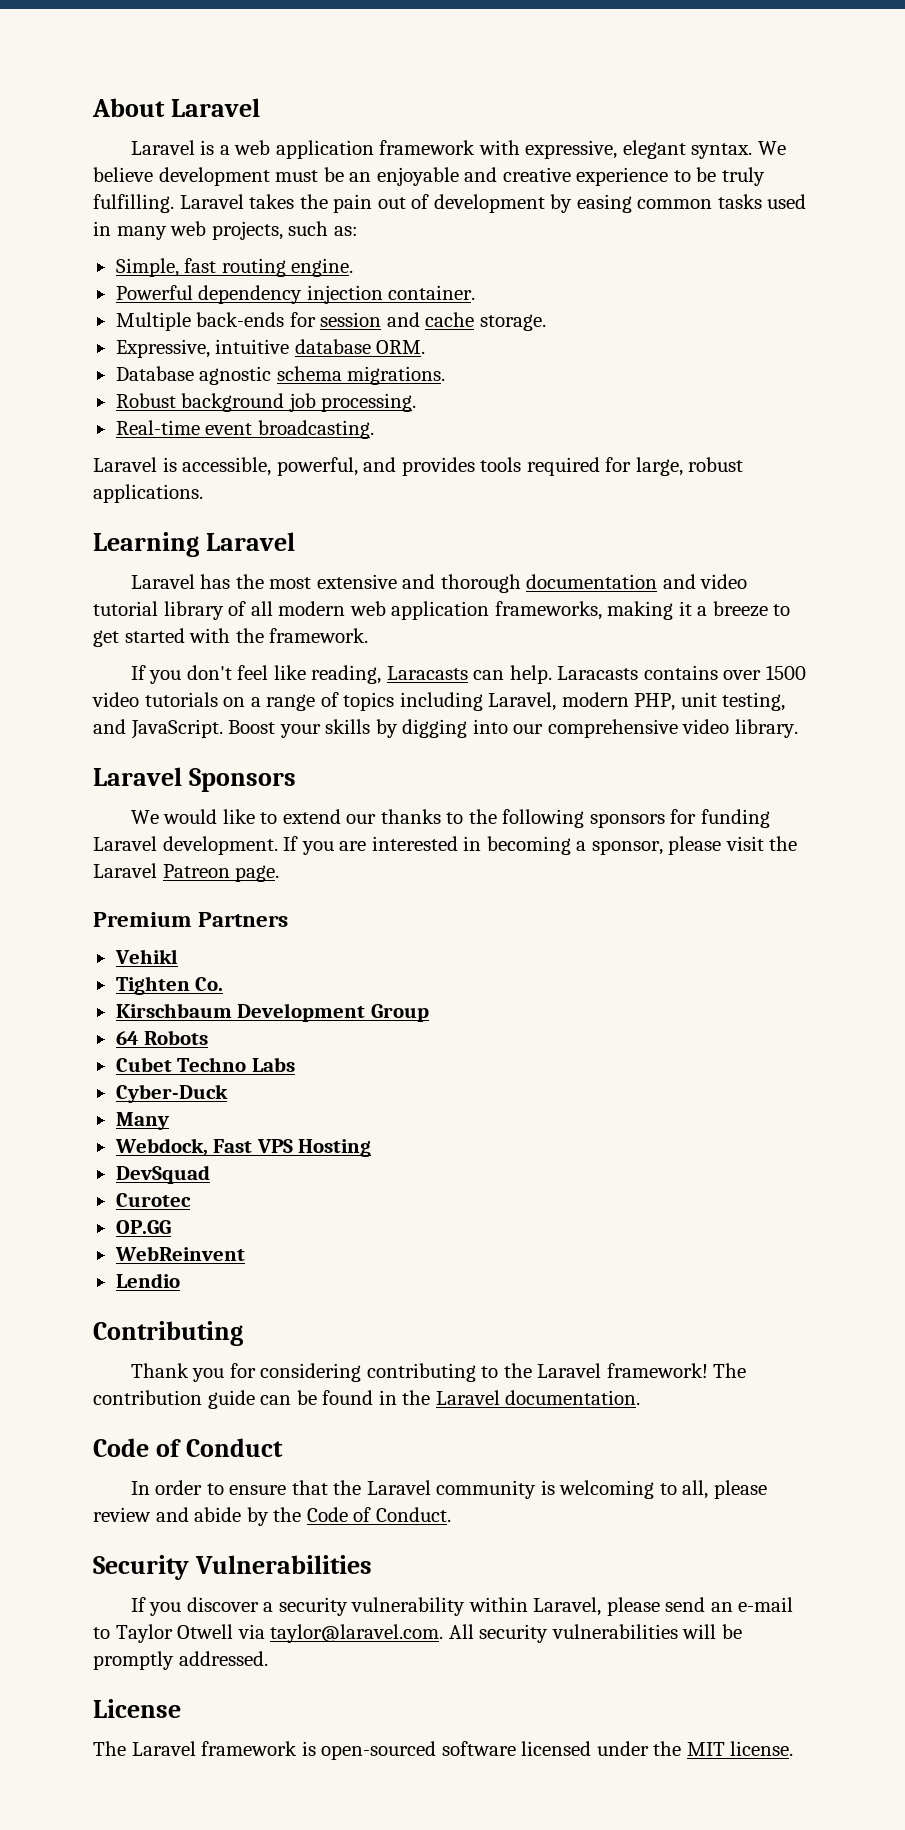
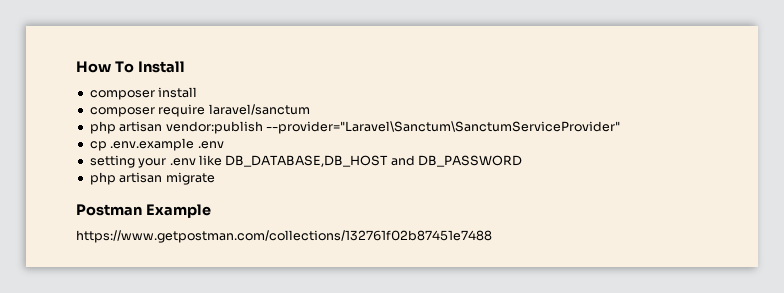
[92,98,260,117] [130,140,786,159] [93,167,765,186] [93,194,807,213] [93,221,358,240] [115,258,354,277] [115,285,476,304] [115,312,546,331] [115,339,426,358] [115,366,446,385] [115,393,417,412] [115,420,374,439] [93,457,744,476] [93,484,203,503] [93,532,295,557] [130,574,748,593] [93,601,791,620] [93,628,369,647] [130,665,806,684] [92,692,786,711] [93,719,798,739] [93,767,296,792] [130,809,770,828] [93,836,798,855] [93,863,280,882] [93,912,289,927] [114,949,178,964] [115,976,224,995] [115,1003,429,1022] [115,1030,209,1045] [115,1057,295,1072] [115,1084,228,1103] [115,1112,169,1130] [114,1138,372,1157] [115,1165,210,1184] [115,1193,191,1207] [115,1220,171,1234] [114,1246,245,1261] [115,1273,180,1288] [93,1321,243,1346] [130,1363,747,1382] [93,1390,641,1409] [93,1438,283,1457] [130,1480,767,1499] [93,1507,451,1526] [93,1555,372,1580] [130,1597,794,1616] [93,1624,742,1643] [93,1651,268,1670] [93,1699,181,1718] [93,1741,794,1760] About Laravel // Laravel is a web application framework with expressive, elegant syntax. We believe development must be an enjoyable and creative experience to be truly fulfilling. Laravel takes the pain out of development by easing common tasks used in many web projects, such as: // Simple, fast routing engine. // Powerful dependency injection container. // Multiple back-ends for session and cache storage. // Expressive, intuitive database ORM. // Database agnostic schema migrations. // Robust background job processing. // Real-time event broadcasting. // Laravel is accessible, powerful, and provides tools required for large, robust applications. // Learning Laravel // Laravel has the most extensive and thorough documentation and video tutorial library of all modern web application frameworks, making it a breeze to get started with the framework. // If you don't feel like reading, Laracasts can help. Laracasts contains over 1500 video tutorials on a range of topics including Laravel, modern PHP, unit testing, and JavaScript. Boost your skills by digging into our comprehensive video library. // Laravel Sponsors // We would like to extend our thanks to the following sponsors for funding Laravel development. If you are interested in becoming a sponsor, please visit the Laravel Patreon page. // Premium Partners // Vehikl // Tighten Co. // Kirschbaum Development Group // 64 Robots // Cubet Techno Labs // Cyber-Duck // Many // Webdock, Fast VPS Hosting // DevSquad // Curotec // OP.GG // WebReinvent // Lendio // Contributing // Thank you for considering contributing to the Laravel framework! The contribution guide can be found in the Laravel documentation. // Code of Conduct // In order to ensure that the Laravel community is welcoming to all, please review and abide by the Code of Conduct. // Security Vulnerabilities // If you discover a security vulnerability within Laravel, please send an e-mail to Taylor Otwell via taylor@laravel.com. All security vulnerabilities will be promptly addressed. // License // The Laravel framework is open-sourced software licensed under the MIT license. -> [76,61,185,73] [89,87,198,100] [89,104,310,117] [89,121,620,134] [89,138,224,151] [89,155,522,168] [89,172,215,185] [76,204,211,218] [76,230,492,243] How To Install // composer install // composer require laravel/sanctum // php artisan vendor:publish --provider="Laravel\Sanctum\SanctumServiceProvider" // cp .env.example .env // setting your .env like DB_DATABASE,DB_HOST and DB_PASSWORD // php artisan migrate // Postman Example // https://www.getpostman.com/collections/132761f02b87451e7488

